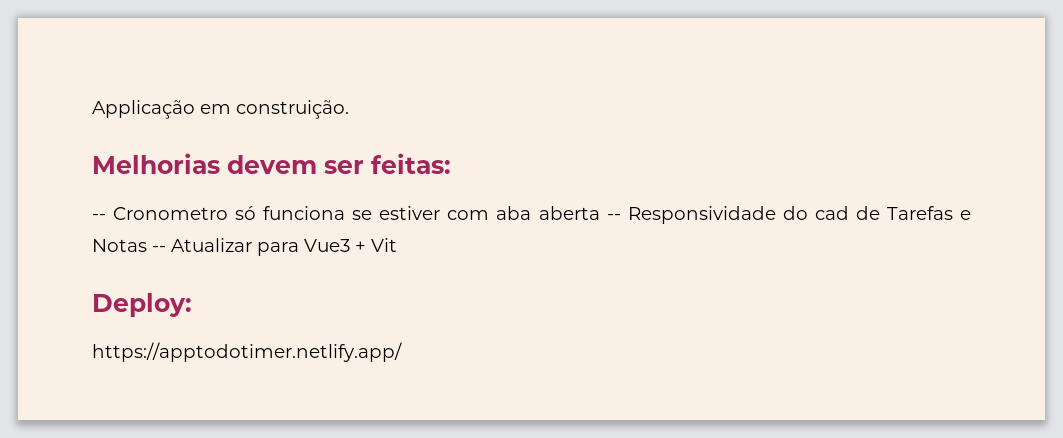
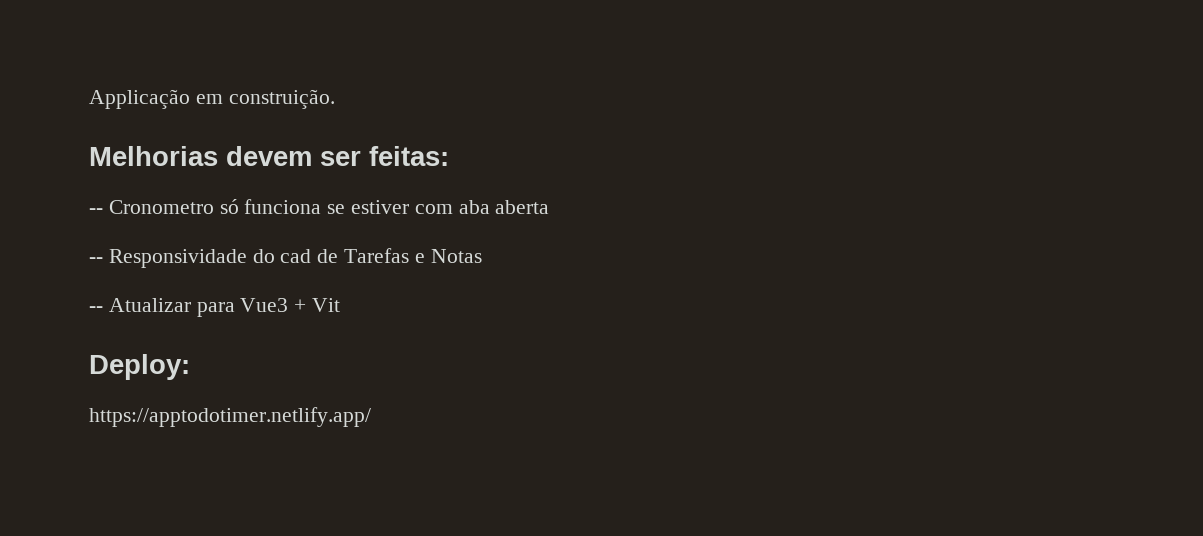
(600, 213) none -> (550, 207) //
(147, 245) none -> (482, 256) //

